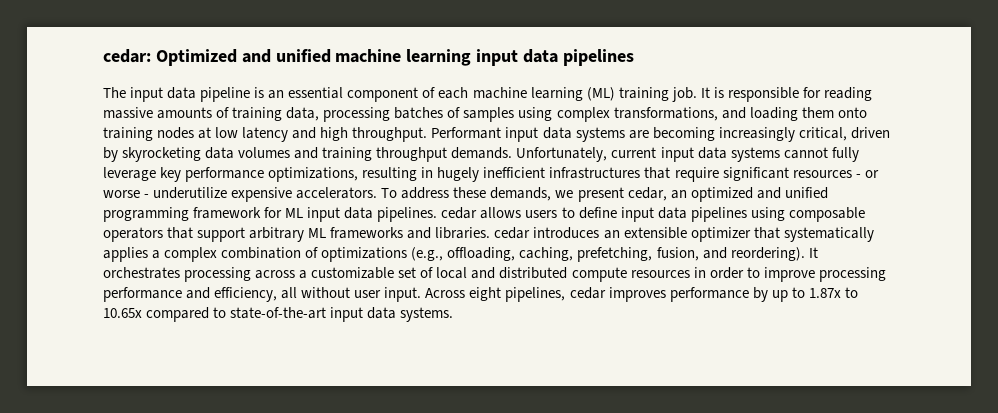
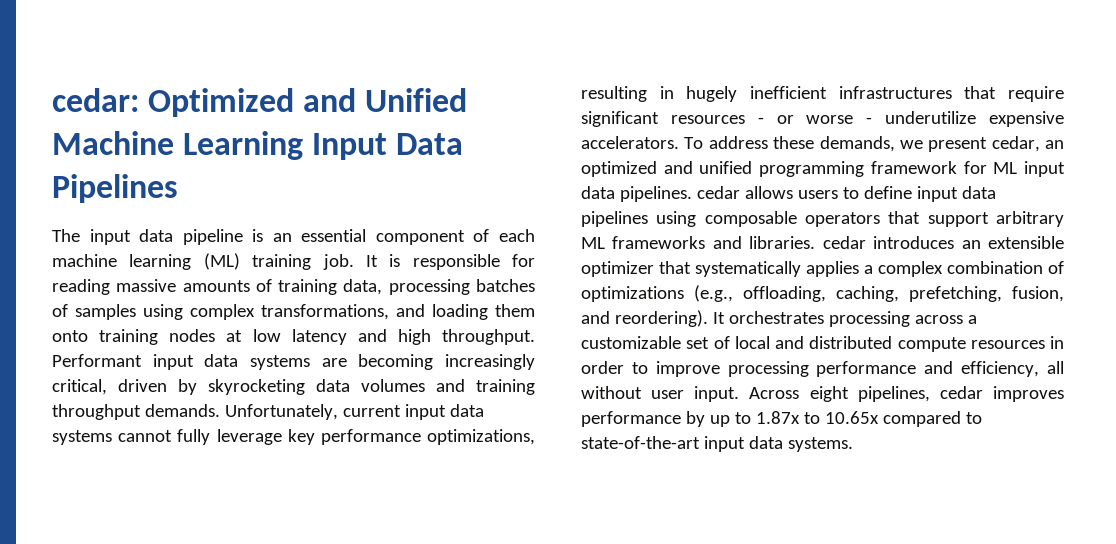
[275,49,634,66] unified machine learning input data pipelines -> [365,88,468,112] [52,131,464,160] [52,174,178,203] Unified Machine Learning Input Data Pipelines

